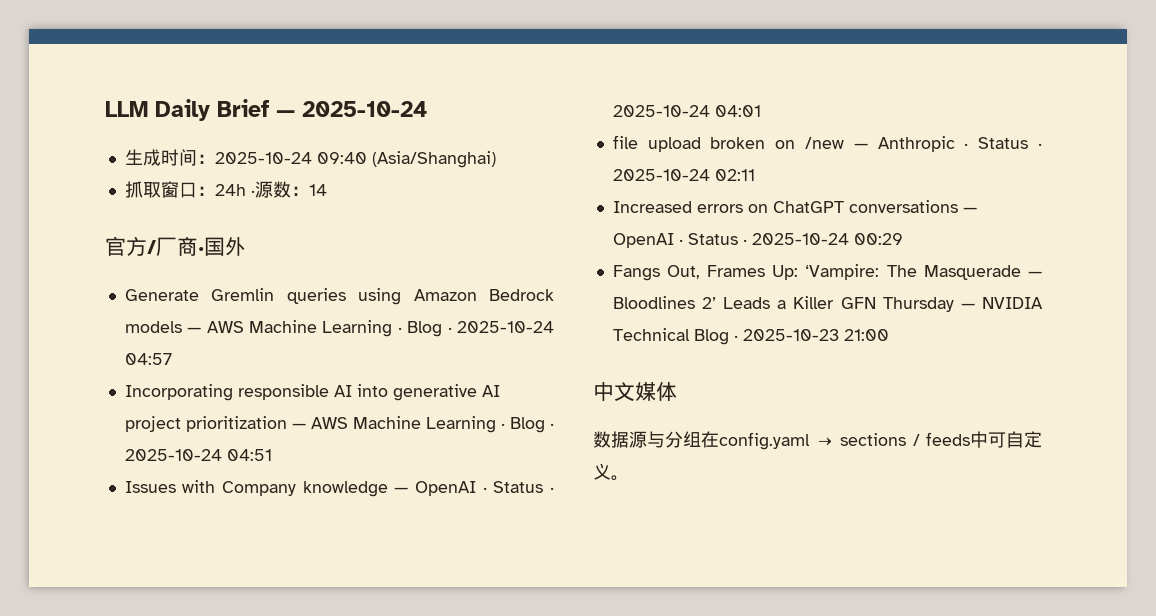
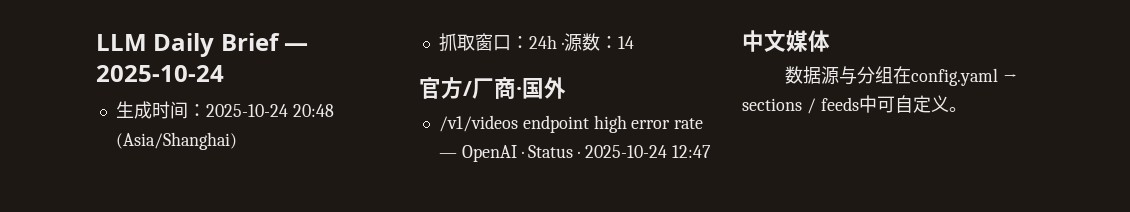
[316,152,367,164] 09:40 -> [292,104,334,117] 20:48
[124,288,554,305] [124,320,554,337] [124,353,172,365] [124,384,500,401] [124,416,554,433] [124,449,272,461] [124,480,554,497] [612,105,761,117] [612,135,1042,152] [612,169,755,181] [612,200,977,213] [612,233,903,248] [612,264,1042,281] [612,296,1043,312] [612,328,889,345] Generate Gremlin queries using Amazon Bedrock models — AWS Machine Learning · Blog · 2025-10-24 04:57 // Incorporating responsible AI into generative AI project prioritization — AWS Machine Learning · Blog · 2025-10-24 04:51 // Issues with Company knowledge — OpenAI · Status · 2025-10-24 04:01 // file upload broken on /new — Anthropic · Status · 2025-10-24 02:11 // Increased errors on ChatGPT conversations — OpenAI · Status · 2025-10-24 00:29 // Fangs Out, Frames Up: ‘Vampire: The Masquerade — Bloodlines 2’ Leads a Killer GFN Thursday — NVIDIA Technical Blog · 2025-10-23 21:00 -> [438,115,704,133] [438,145,711,162] /v1/videos endpoint high error rate — OpenAI · Status · 2025-10-24 12:47

